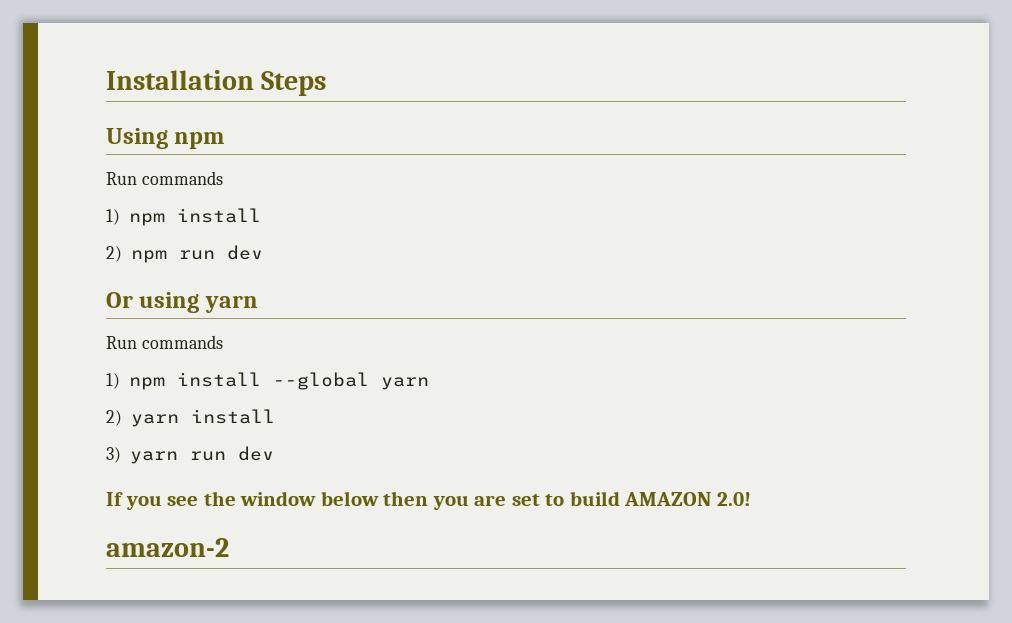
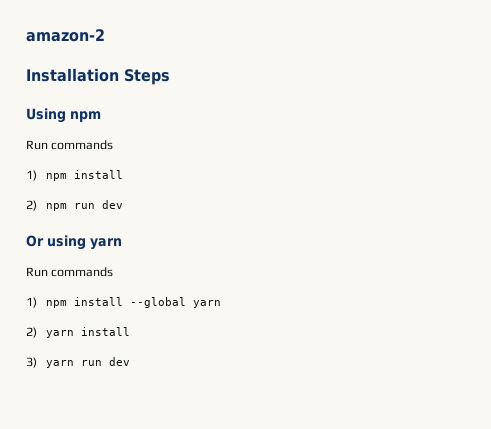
(106, 80) none -> [26,29,105,42] amazon-2 //
[106,491,751,510] [106,538,229,557] // If you see the window below then you are set to build AMAZON 2.0! // amazon-2 -> (131, 361) none

